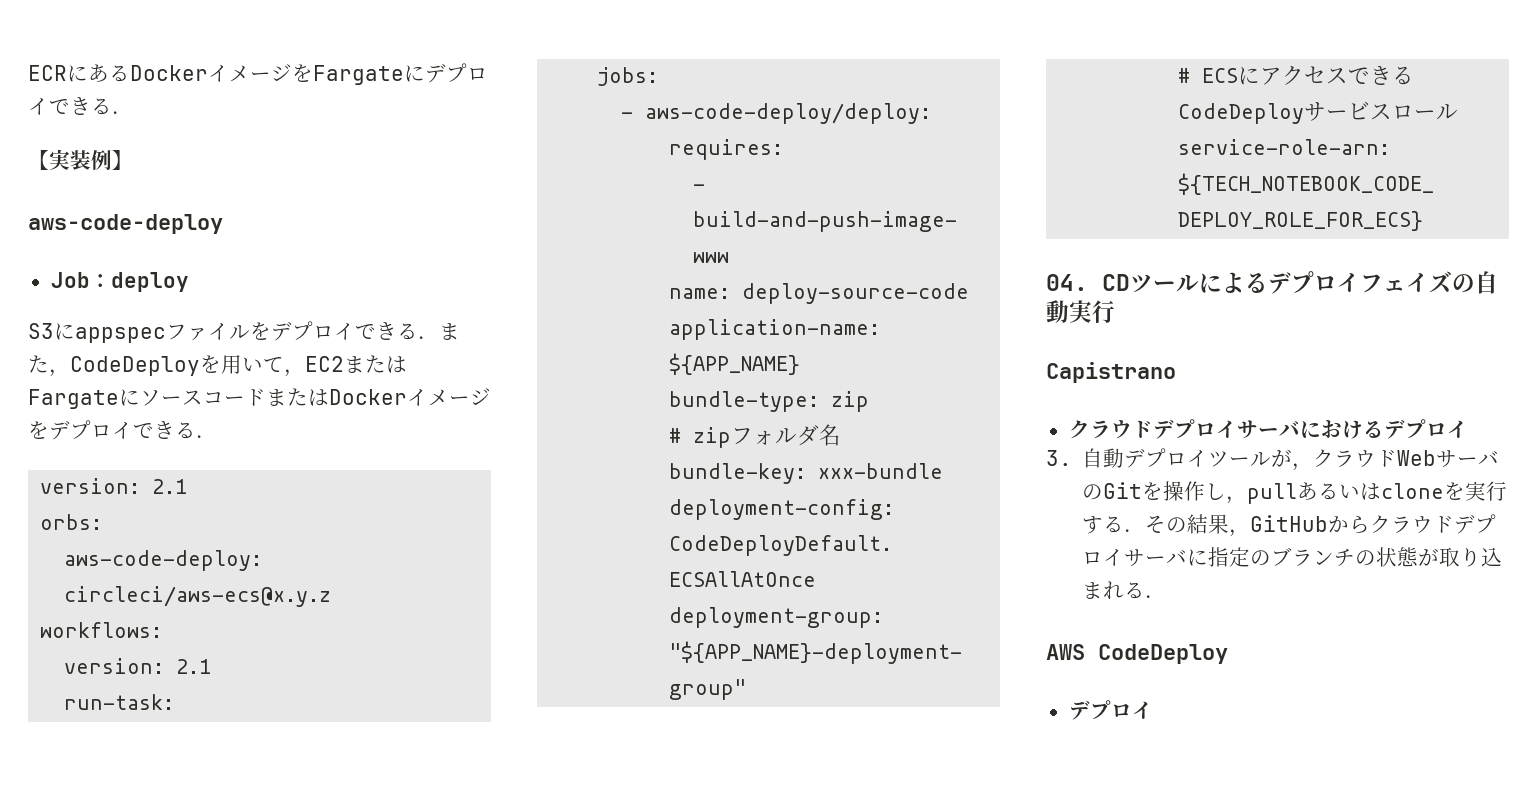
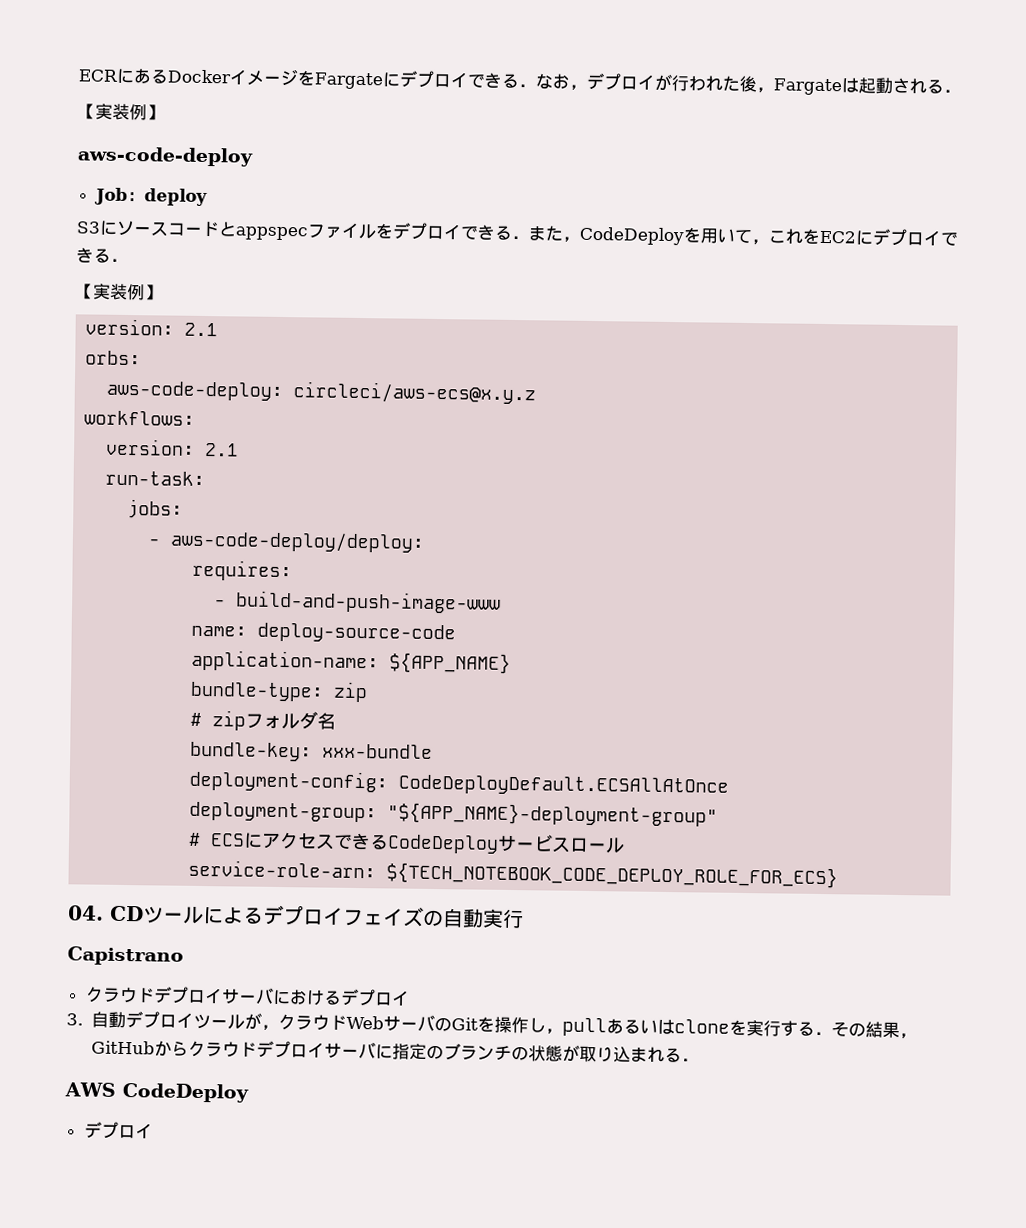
(133, 112) none -> [534,72,961,96] なお，デプロイが行われた後，Fargateは起動される．
(75, 331) none -> [116,220,237,237] ソースコードと
[305,355,407,373] [28,388,491,409] [28,420,217,440] EC2またはFargateにソースコードまたはDockerイメージをデプロイできる． -> [768,228,958,247] [76,247,128,263] [76,283,162,301] これをEC2にデプロイできる． // 【実装例】

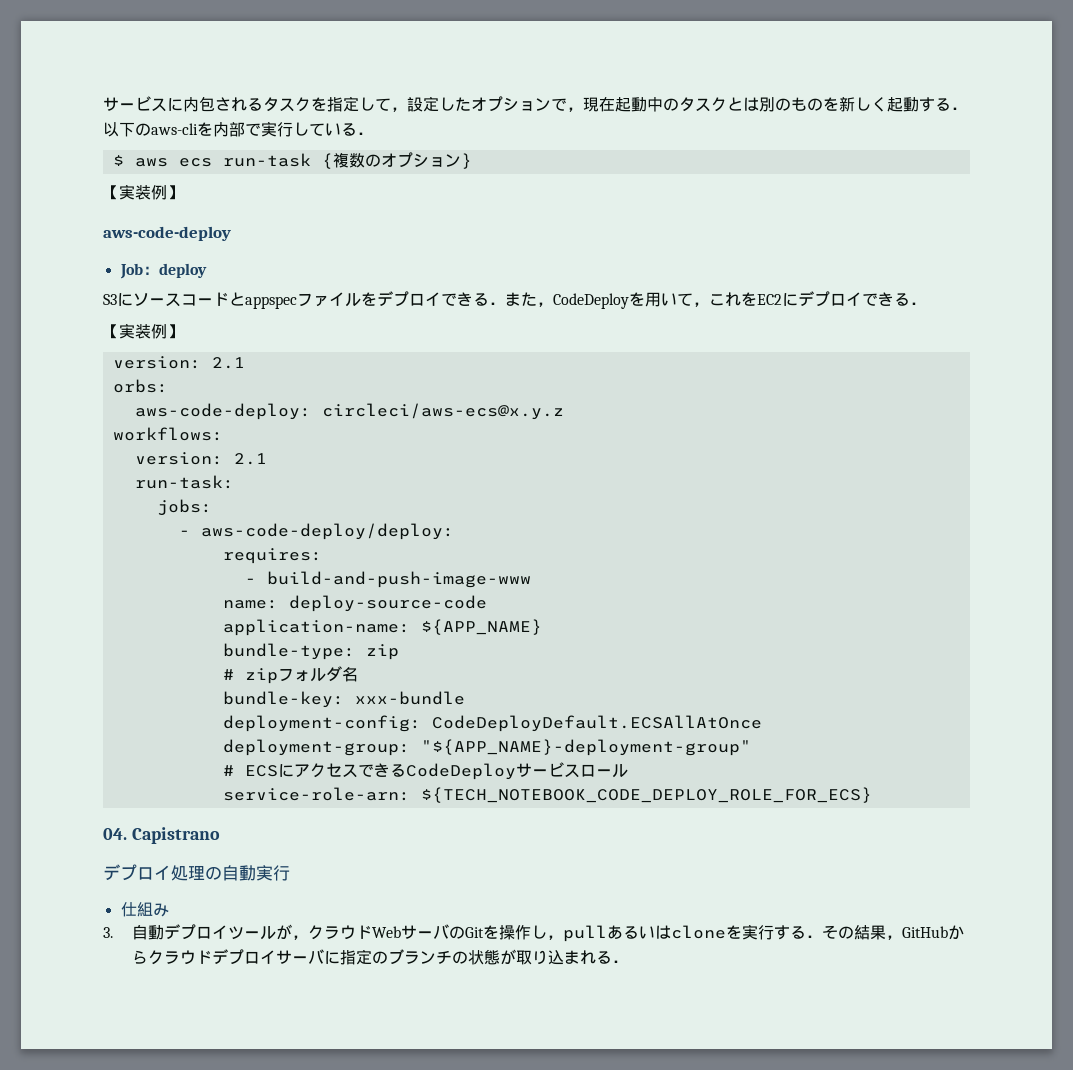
[78,68,961,96] ECRにあるDockerイメージをFargateにデプロイできる．なお，デプロイが行われた後，Fargateは起動される． -> [103,96,967,112] [103,121,373,137] [112,152,472,169] サービスに内包されるタスクを指定して，設定したオプションで，現在起動中のタスクとは別のものを新しく起動する．以下のaws-cliを内部で実行している． // $ aws ecs run-task {複数のオプション}
[110,904,524,929] [67,946,184,966] [84,986,410,1007] CDツールによるデプロイフェイズの自動実行 // Capistrano // クラウドデプロイサーバにおけるデプロイ -> [131,827,220,844] [103,864,290,881] [120,902,169,917] Capistrano // デプロイ処理の自動実行 // 仕組み
[64,1082,249,1103] [83,1121,153,1139] // AWS CodeDeploy // デプロイ -> (628, 961) none

